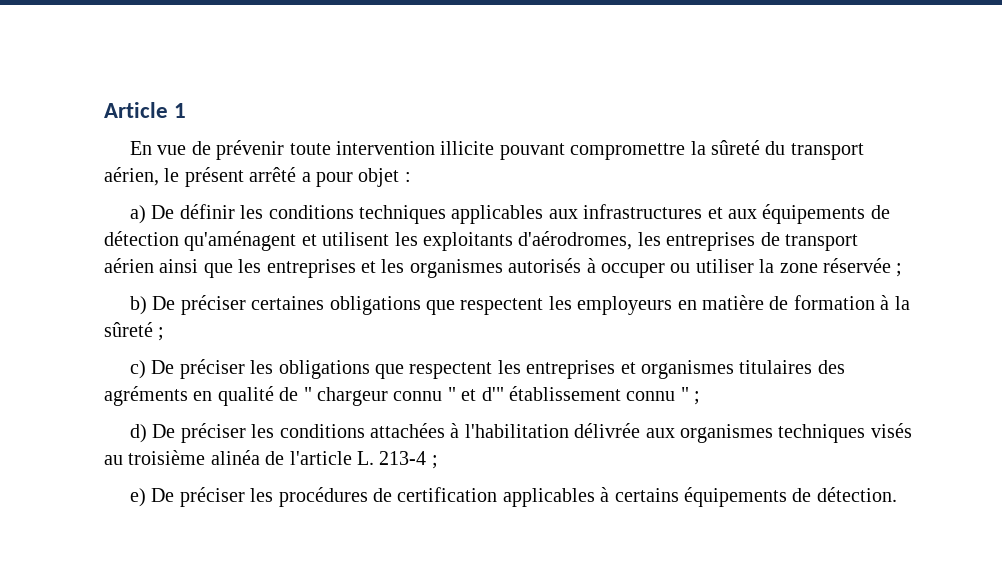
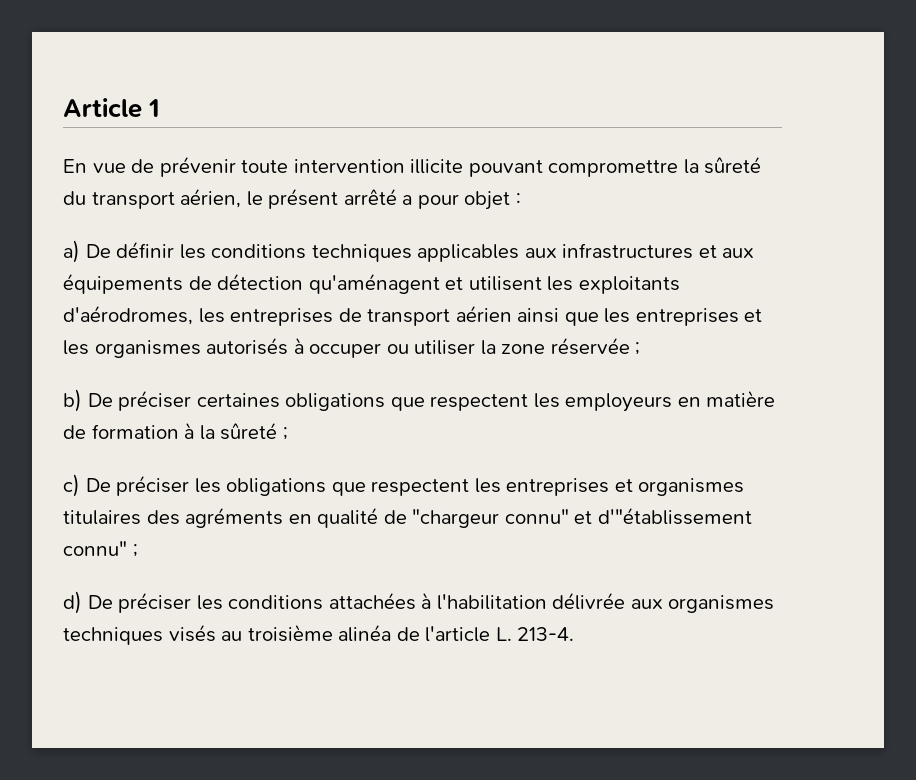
[303,386,689,406] " chargeur connu " et d'" établissement connu " -> [412,507,752,528] [63,541,127,556] "chargeur connu" et d'"établissement connu"
[379,451,438,469] [130,487,897,507] 213-4 ; // e) De préciser les procédures de certification applicables à certains équipements de détection. -> [517,627,575,641] 213-4.

